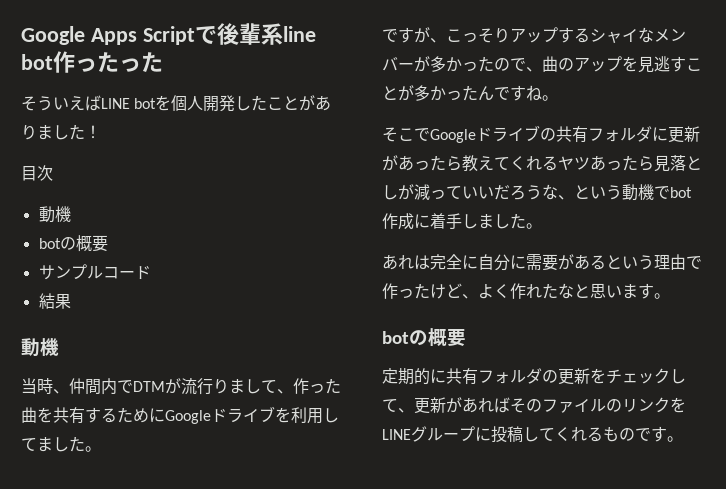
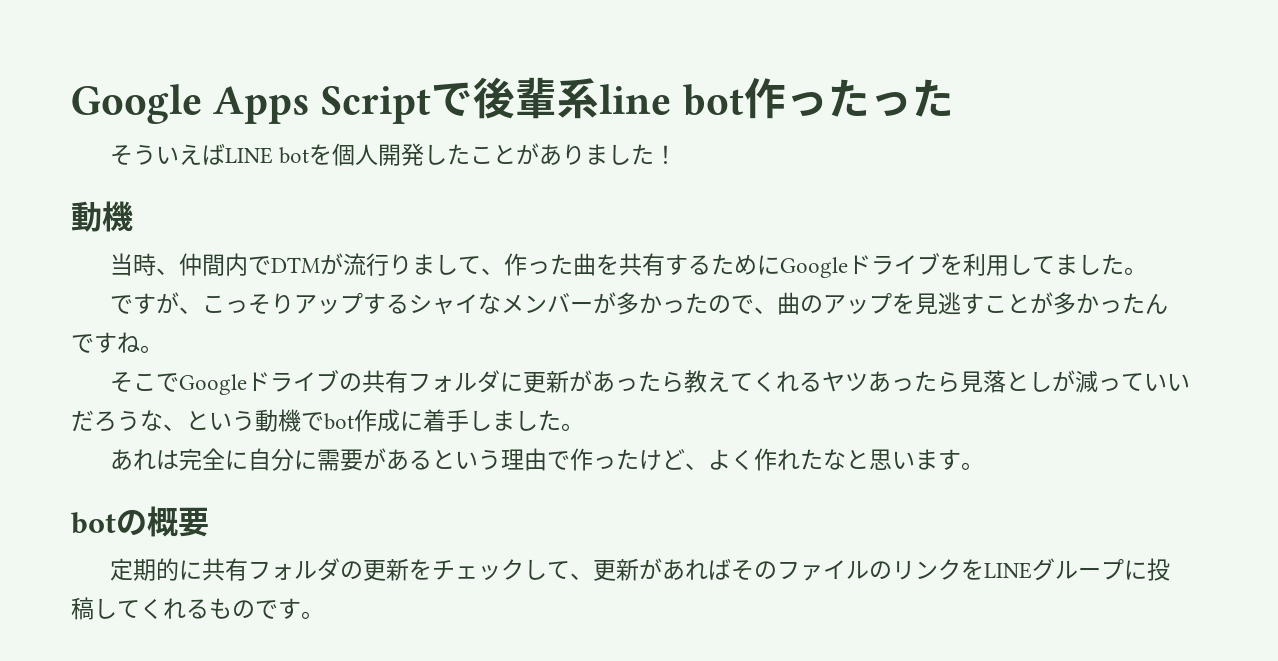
[21,165,53,181] [38,206,71,223] [38,235,108,252] [38,264,151,280] [38,293,71,309] // 目次 // 動機 // botの概要 // サンプルコード // 結果 -> (677, 154) none

